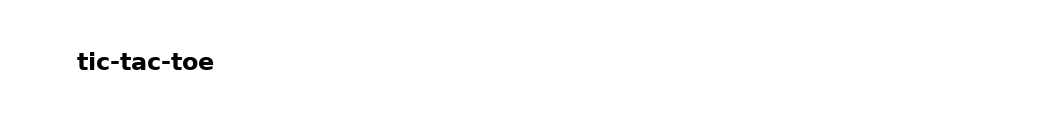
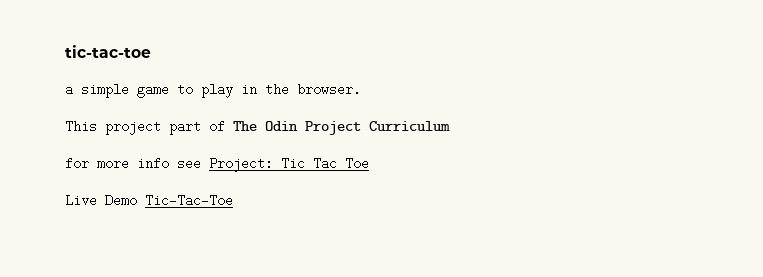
(214, 61) none -> [65,83,361,98] [65,120,450,135] [65,157,369,172] [65,194,233,207] // a simple game to play in the browser. // This project part of The Odin Project Curriculum // for more info see Project: Tic Tac Toe // Live Demo Tic-Tac-Toe

